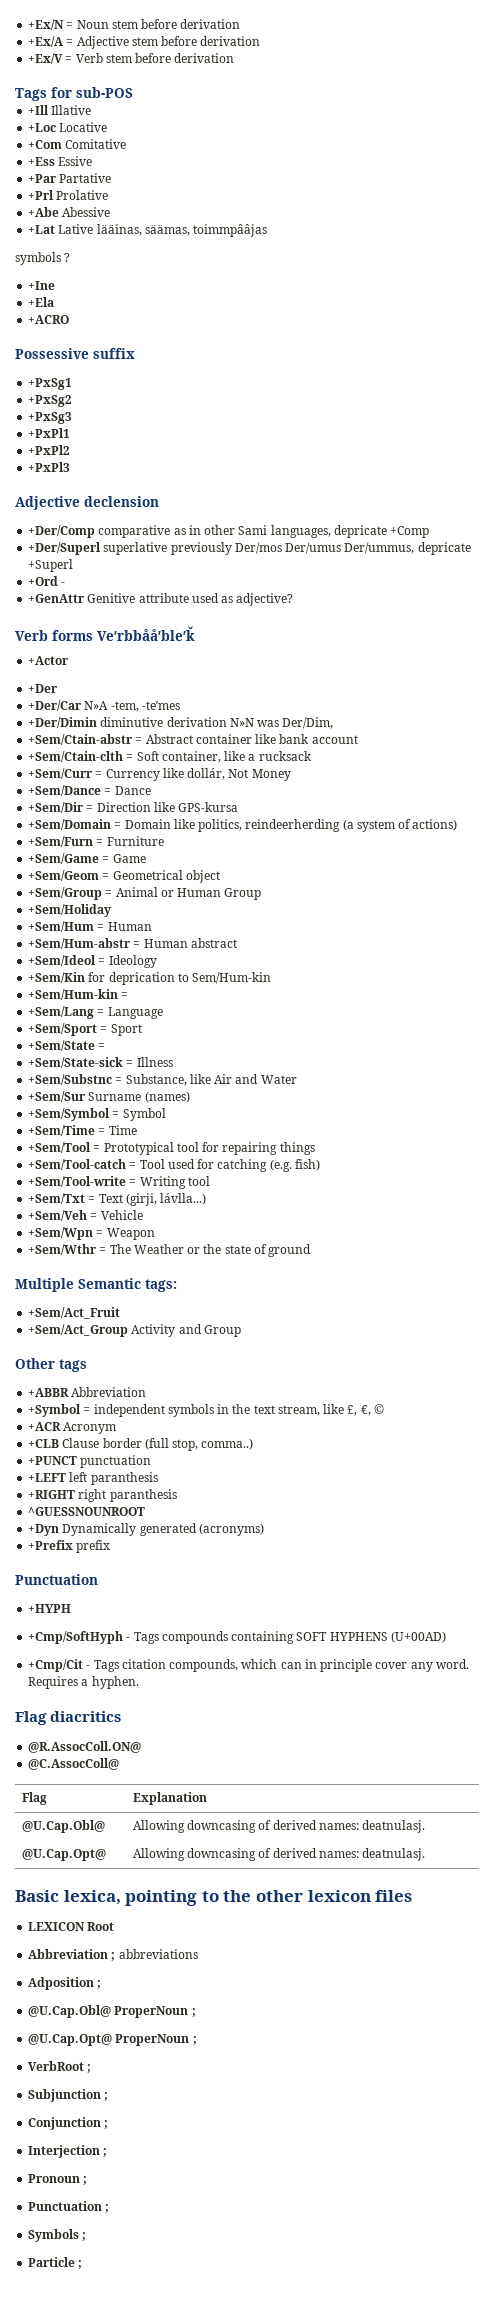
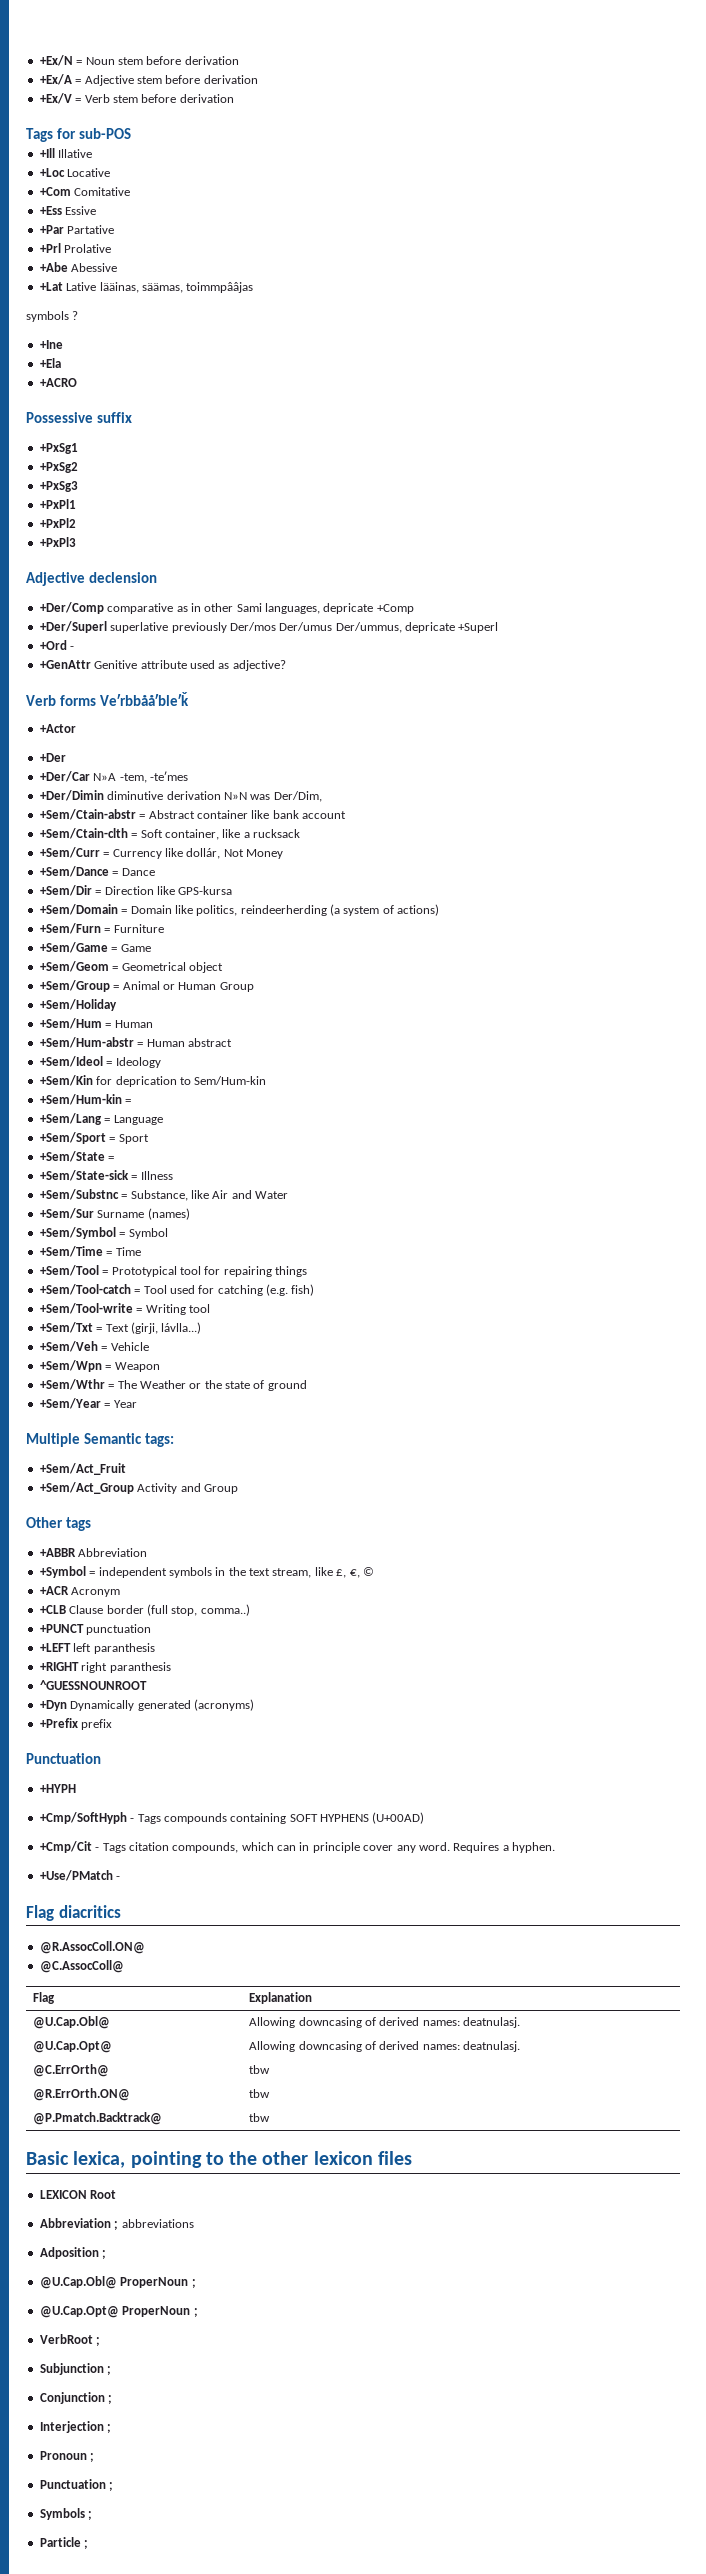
(312, 1250) none -> [39,1398,137,1409] // +Sem/Year = Year
(139, 1682) none -> [39,1870,121,1881] // +Use/PMatch -
(426, 1854) none -> [33,2064,110,2077] [249,2065,271,2074] [33,2088,131,2101] [249,2089,271,2098] [33,2112,163,2125] [249,2113,271,2122] // @C.ErrOrth@ | tbw // @R.ErrOrth.ON@ | tbw // @P.Pmatch.Backtrack@ | tbw

